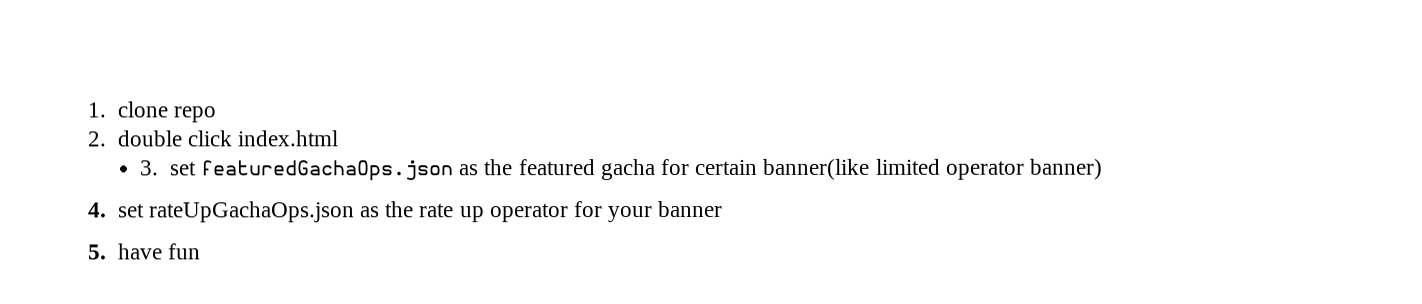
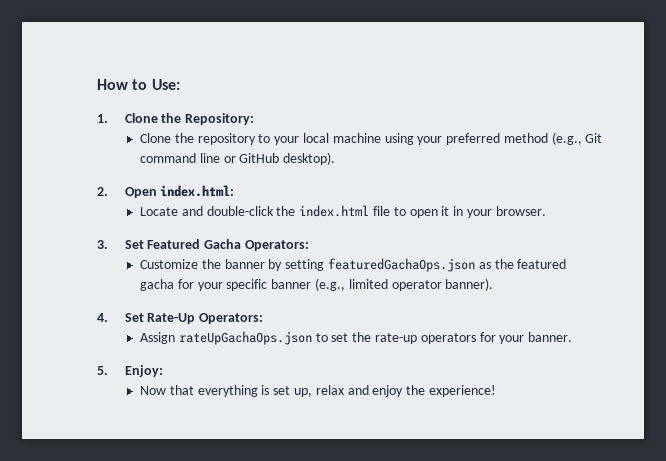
[87,101,216,123] [87,130,338,147] [140,160,197,176] 1. clone repo // 2. double click index.html // 3. set -> [97,79,180,90] [97,113,255,125] [140,132,603,145] [140,152,336,165] [97,185,235,198] [140,205,546,218] [97,239,309,251] [140,259,325,271] How to Use: // 1. Clone the Repository: // Clone the repository to your local machine using your preferred method (e.g., Git command line or GitHub desktop). // 2. Open index.html: // Locate and double-click the index.html file to open it in your browser. // 3. Set Featured Gacha Operators: // Customize the banner by setting
[695,158,871,180] certain banner(like -> [197,278,345,291] your specific banner (e.g.,
[1030,158,1104,180] banner) -> [445,278,494,291] banner).
[117,200,724,223] set rateUpGachaOps.json as the rate up operator for your banner -> [124,313,264,324] [140,331,573,345] Set Rate-Up Operators: // Assign rateUpGachaOps.json to set the rate-up operators for your banner.
[117,243,201,260] have fun -> [124,365,163,377] [140,385,496,397] Enjoy: // Now that everything is set up, relax and enjoy the experience!

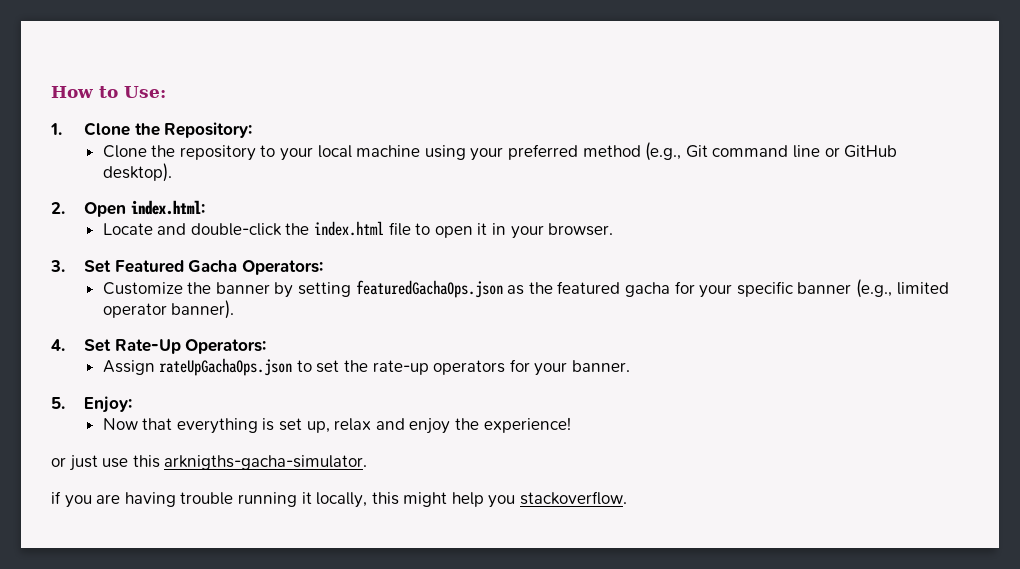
(496, 391) none -> [51,455,368,471] [51,491,628,508] // or just use this arknigths-gacha-simulator. // if you are having trouble running it locally, this might help you stackoverflow.

